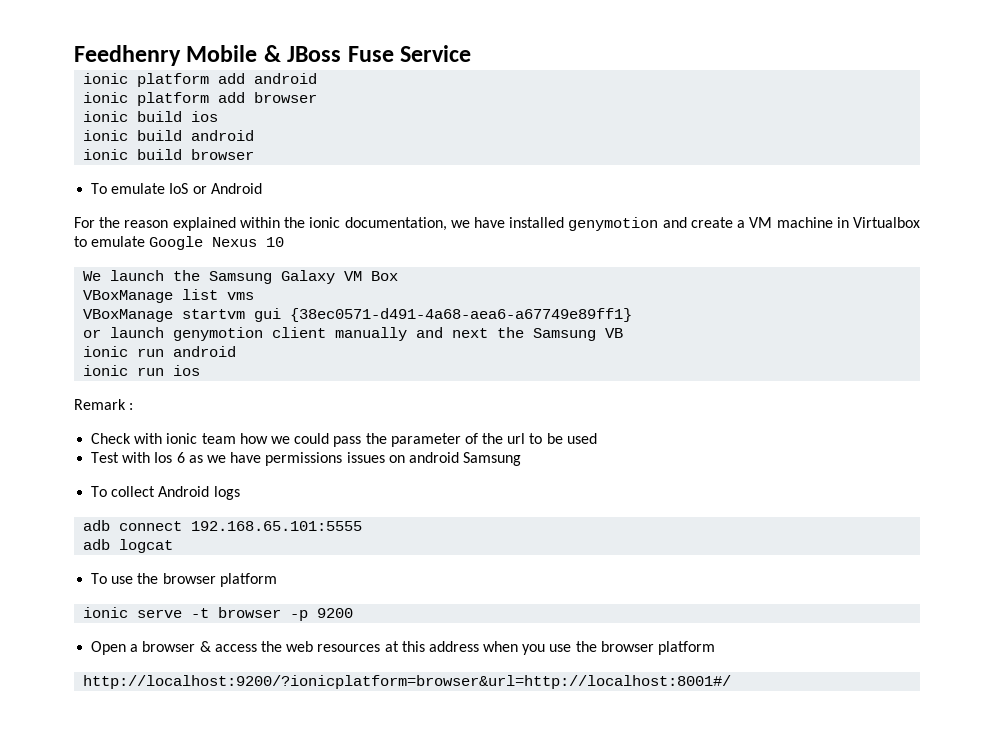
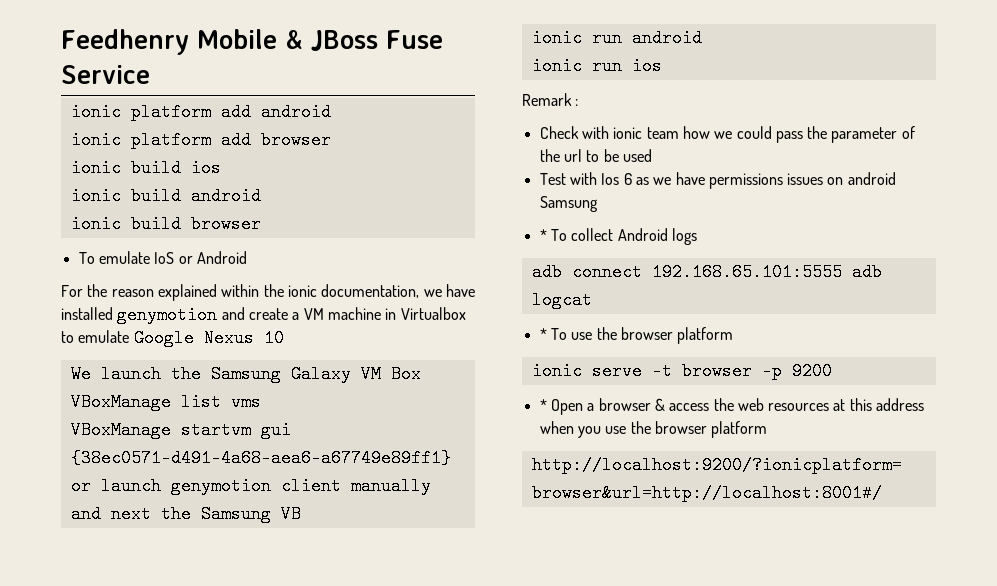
(522, 459) none -> [539,229,547,241] *
(363, 526) // -> (842, 272) none
(174, 546) none -> [539,328,547,340] *
(354, 613) none -> [539,399,547,411] *

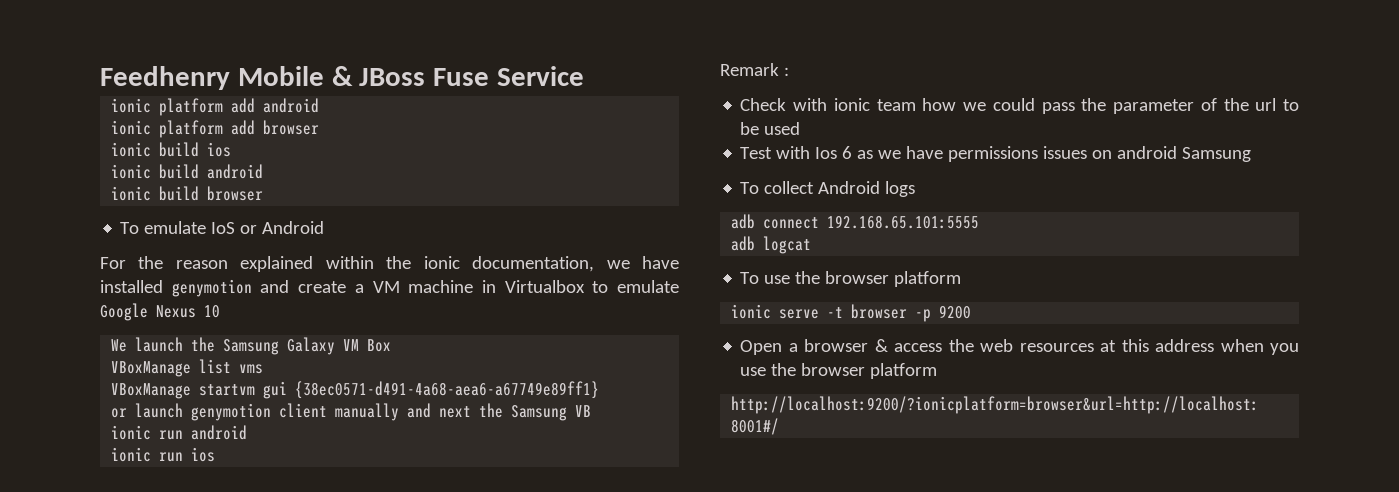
[539,229,547,241] * -> (1252, 154) none
(842, 272) none -> (980, 222) //
[539,328,547,340] * -> (812, 245) none
[539,399,547,411] * -> (972, 312) none

